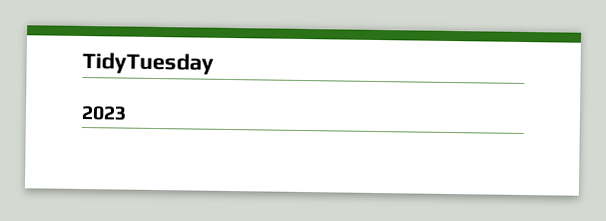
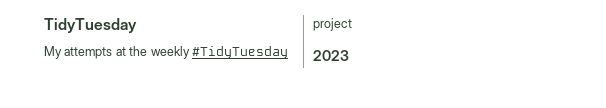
(214, 63) none -> [44,46,288,59] [313,18,352,31] // My attempts at the weekly #TidyTuesday project

